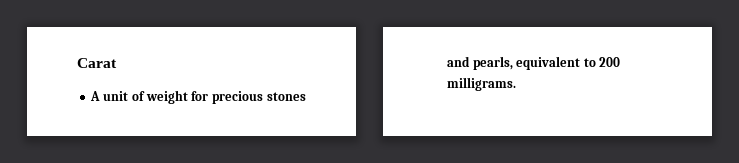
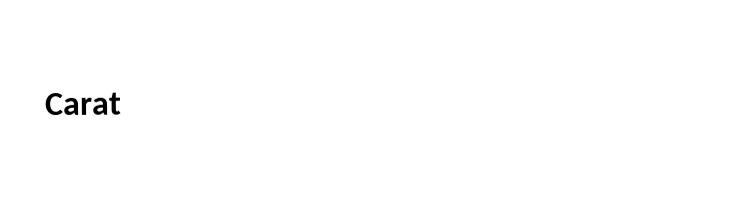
[90,90,306,104] [447,56,621,70] [447,77,517,91] // A unit of weight for precious stones and pearls, equivalent to 200 milligrams. -> (122, 104) none

